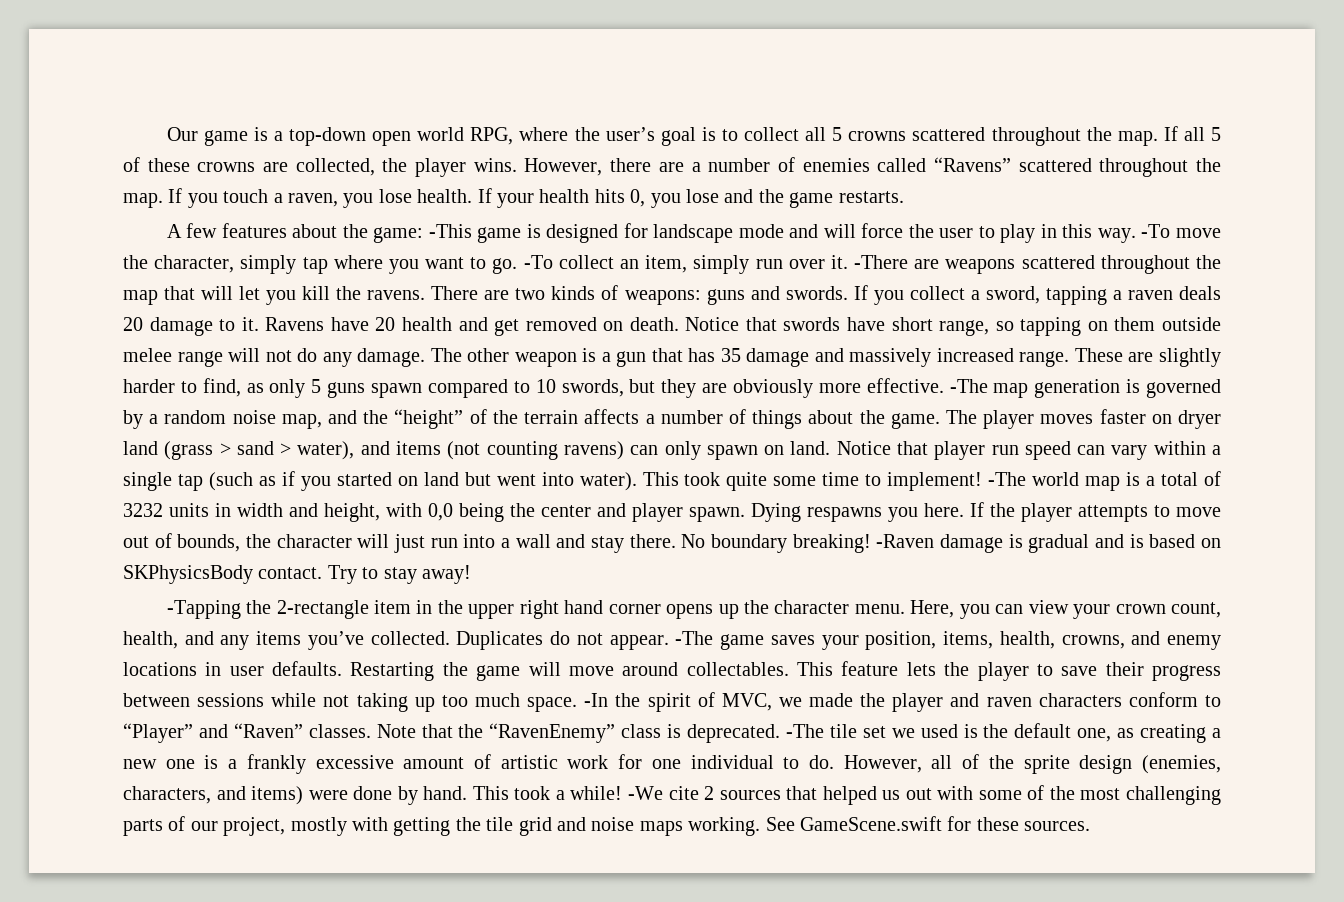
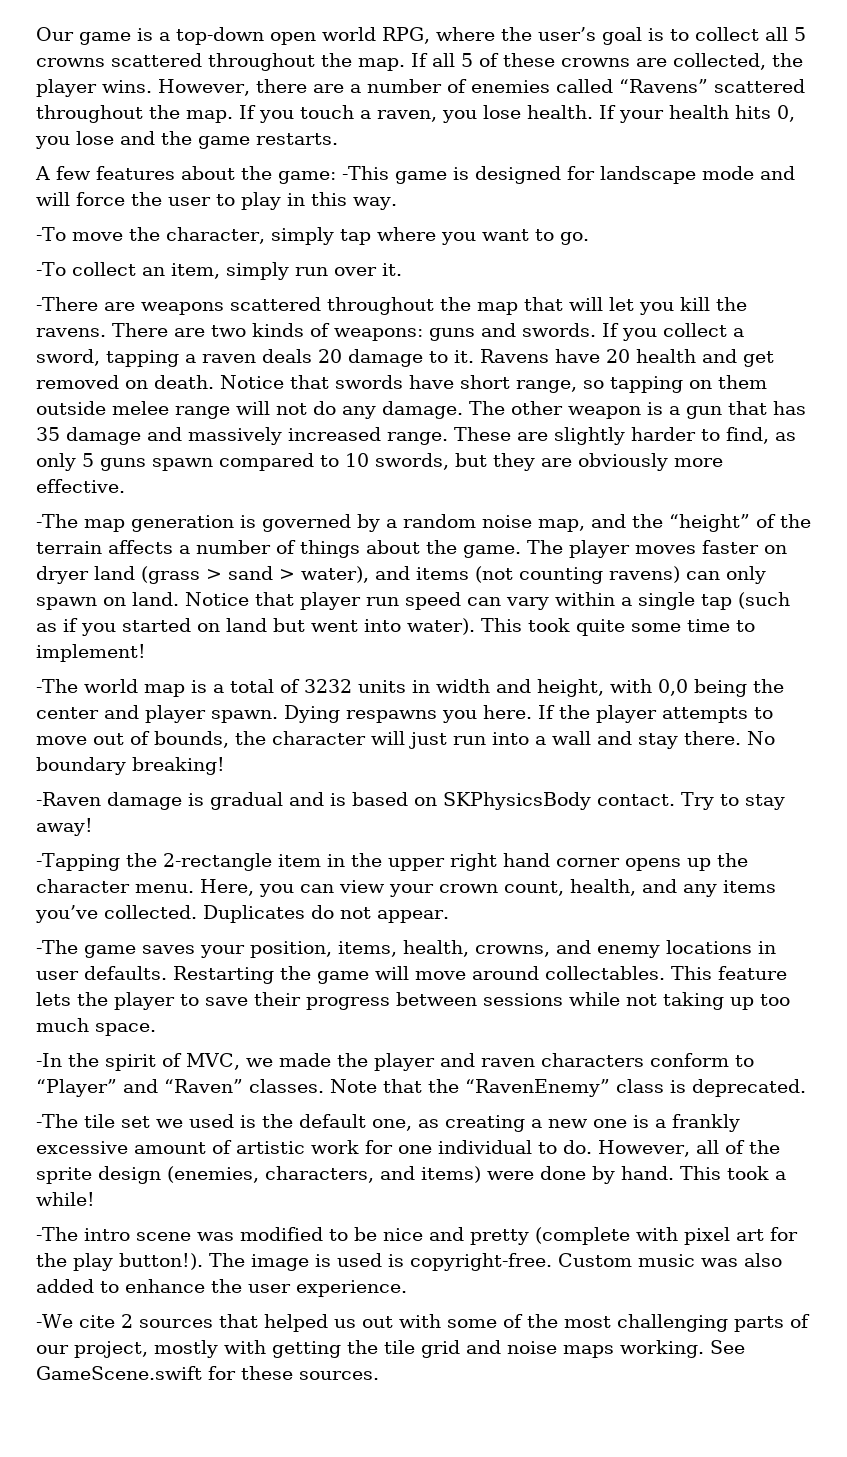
(1136, 235) none -> (397, 203) //
(518, 266) none -> (589, 238) //
(848, 262) none -> (402, 269) //
(944, 385) none -> (125, 486) //
(983, 481) none -> (146, 653) //
(871, 543) none -> (225, 766) //
(669, 642) none -> (449, 916) //
(578, 704) none -> (156, 1029) //
(781, 733) none -> (806, 1088) //
(623, 793) none -> [36,1227,798,1245] [36,1253,782,1271] [36,1279,407,1297] // -The intro scene was modified to be nice and pretty (complete with pixel art for the play button!). The image is used is copyright-free. Custom music was also added to enhance the user experience. //

